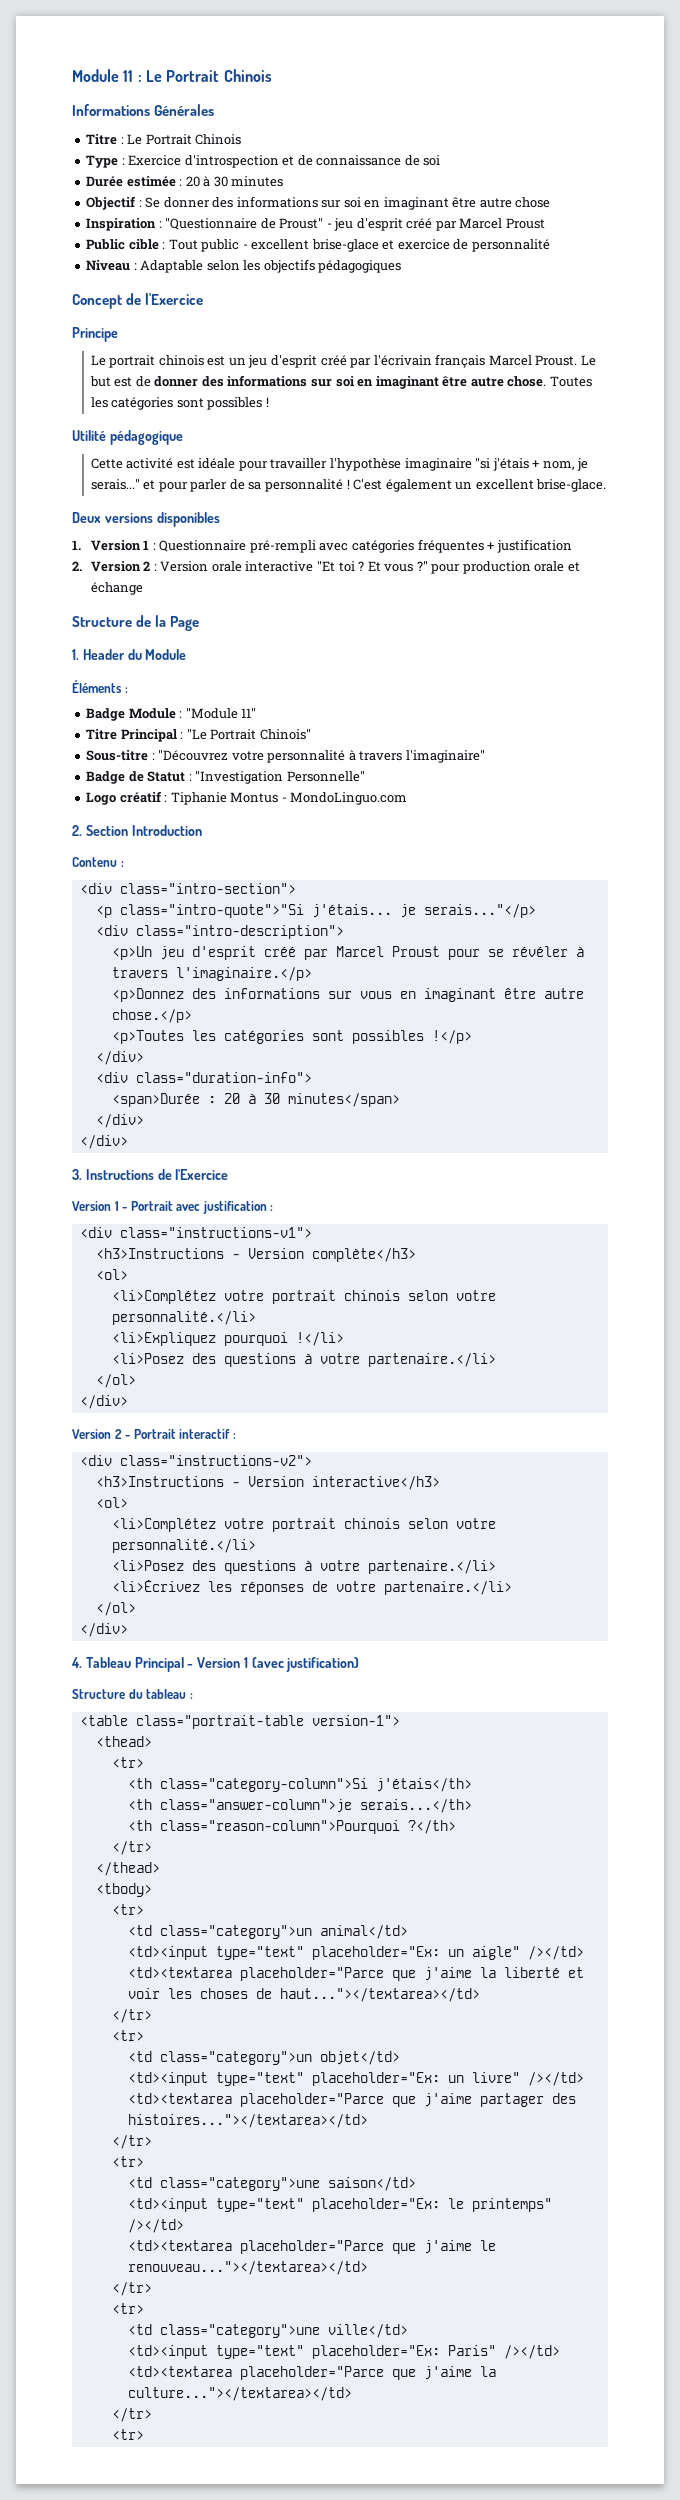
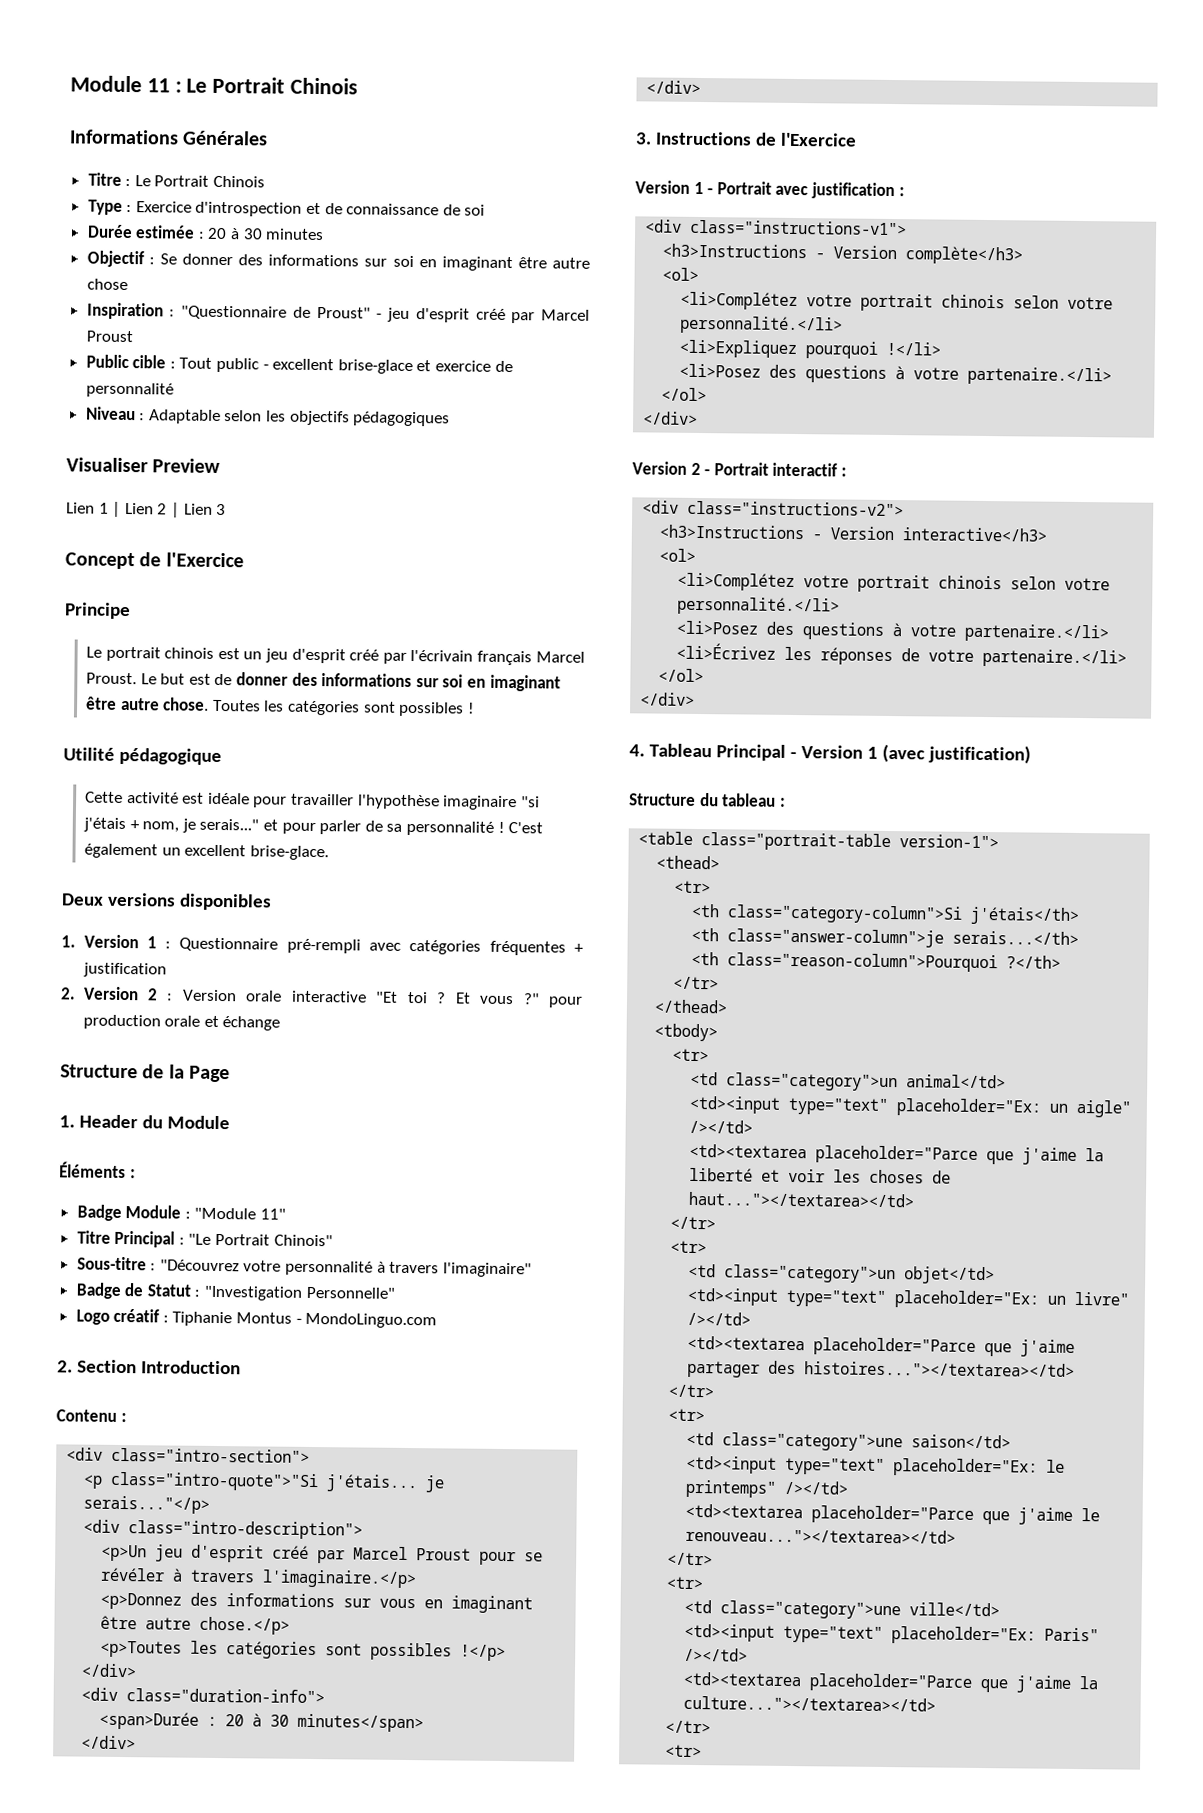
(402, 266) none -> [66,457,221,473] [66,501,227,518] // Visualiser Preview // Lien 1 | Lien 2 | Lien 3

